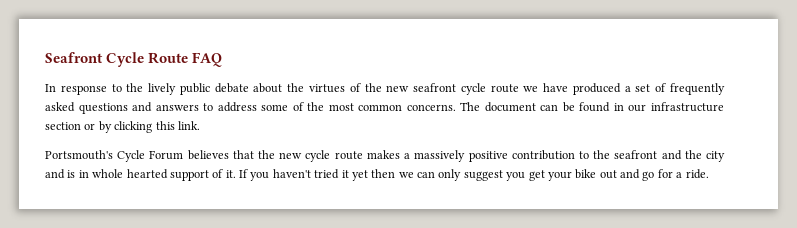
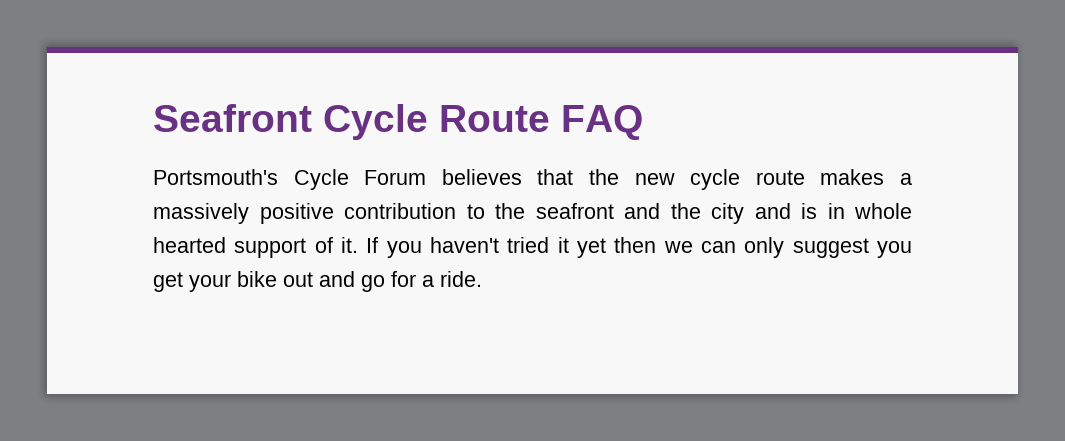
[45,83,725,95] [45,102,724,114] [45,121,200,133] // In response to the lively public debate about the virtues of the new seafront cycle route we have produced a set of frequently asked questions and answers to address some of the most common concerns. The document can be found in our infrastructure section or by clicking this link. -> (643, 122) none

